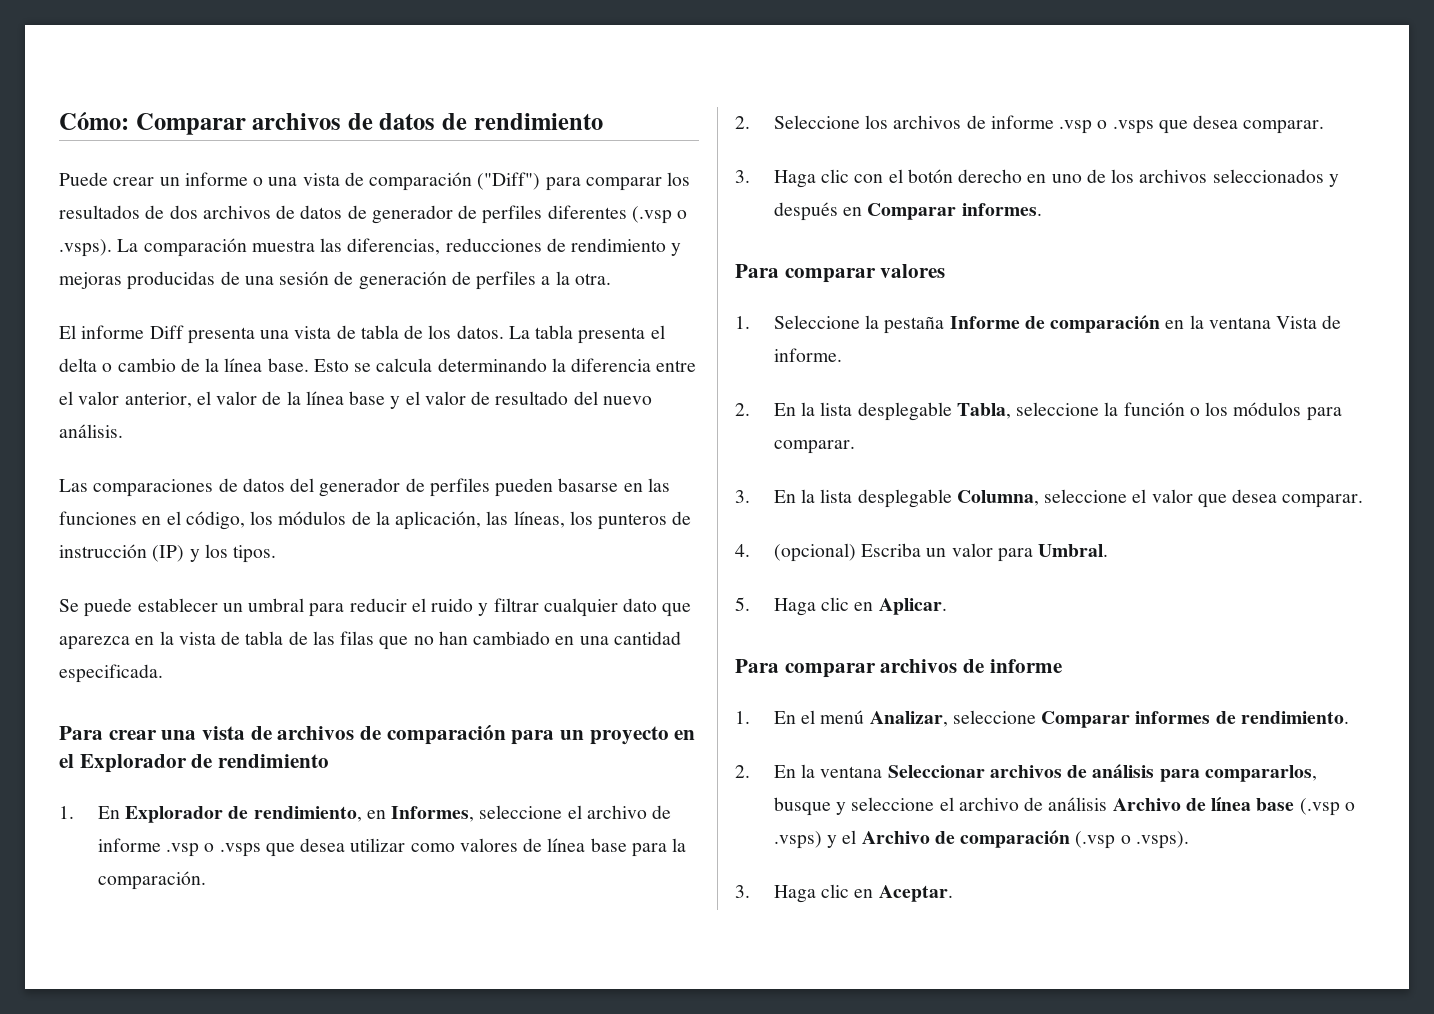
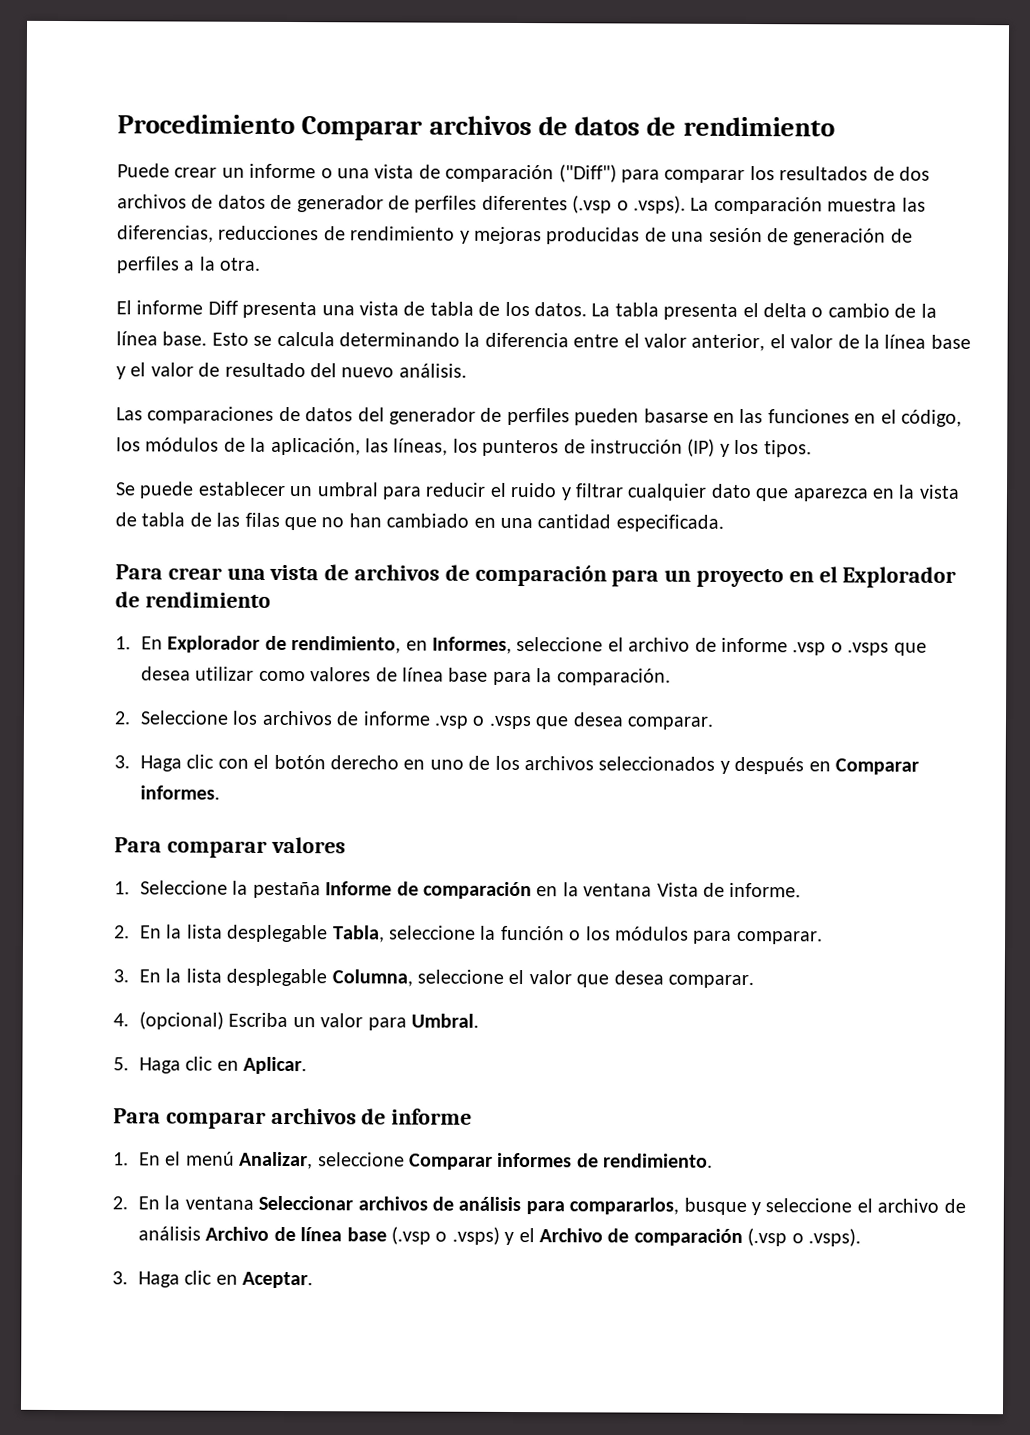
[59,112,129,130] Cómo: -> [117,114,295,135] Procedimiento

